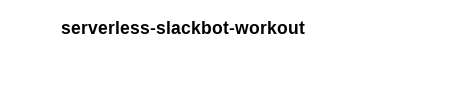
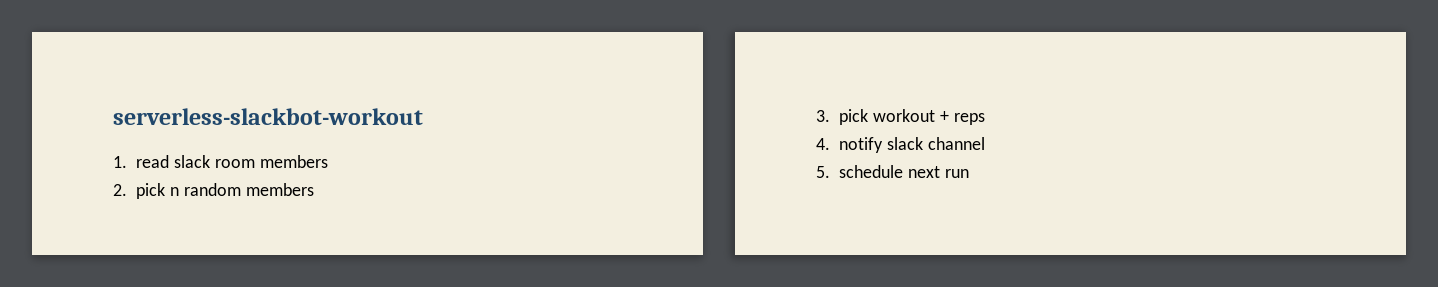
(305, 27) none -> [113,155,328,168] [113,183,314,199] [816,109,985,125] [816,137,985,153] [816,165,969,178] // 1. read slack room members // 2. pick n random members // 3. pick workout + reps // 4. notify slack channel // 5. schedule next run

